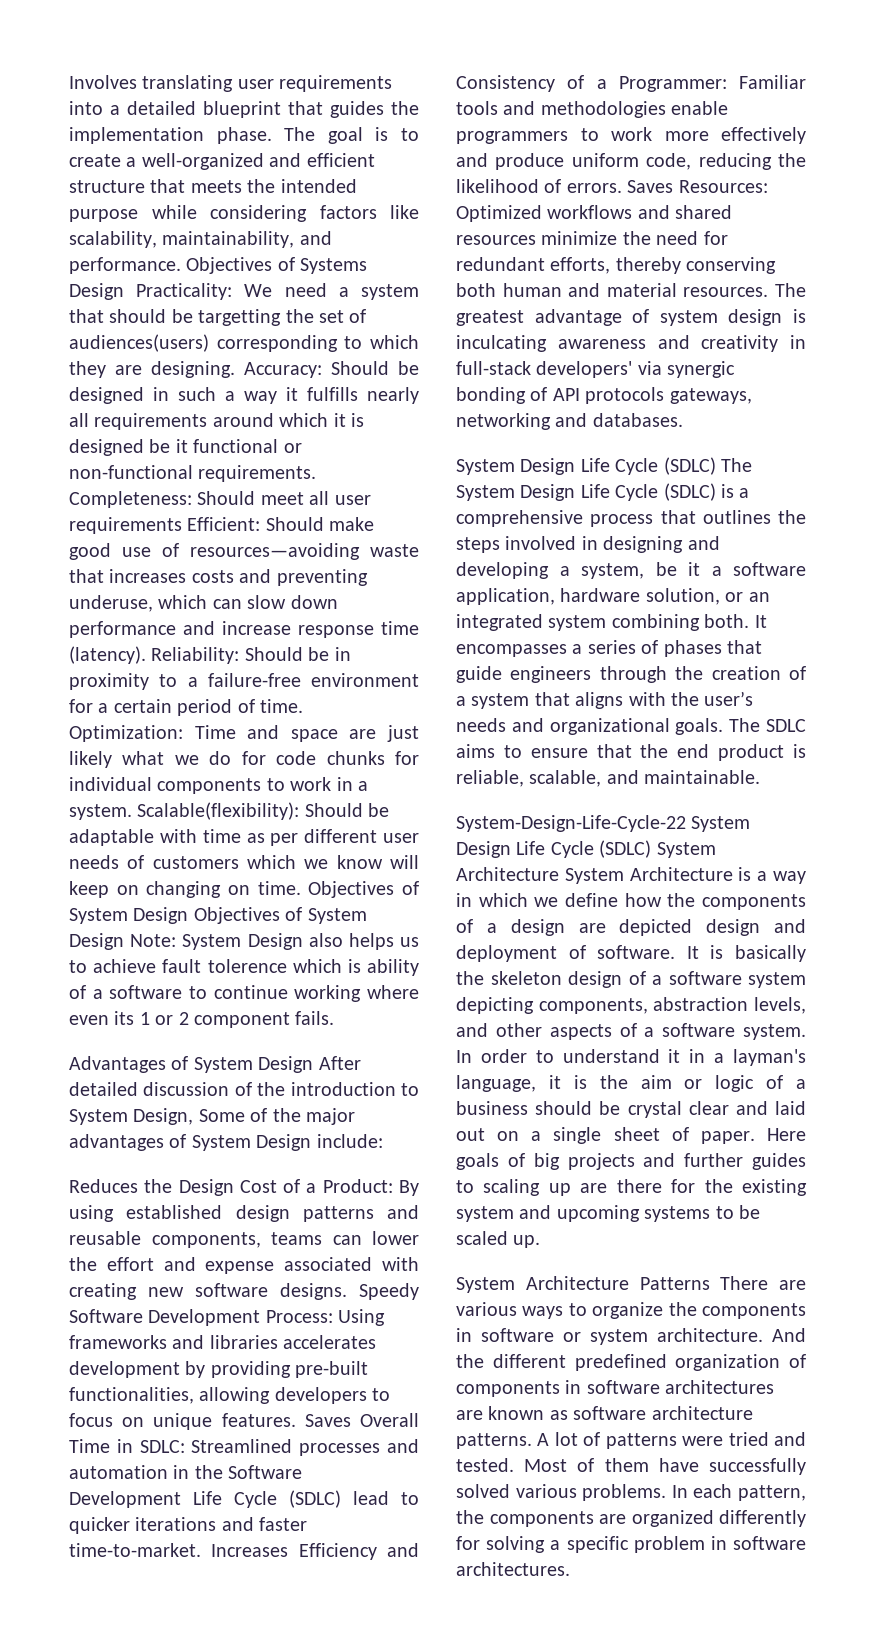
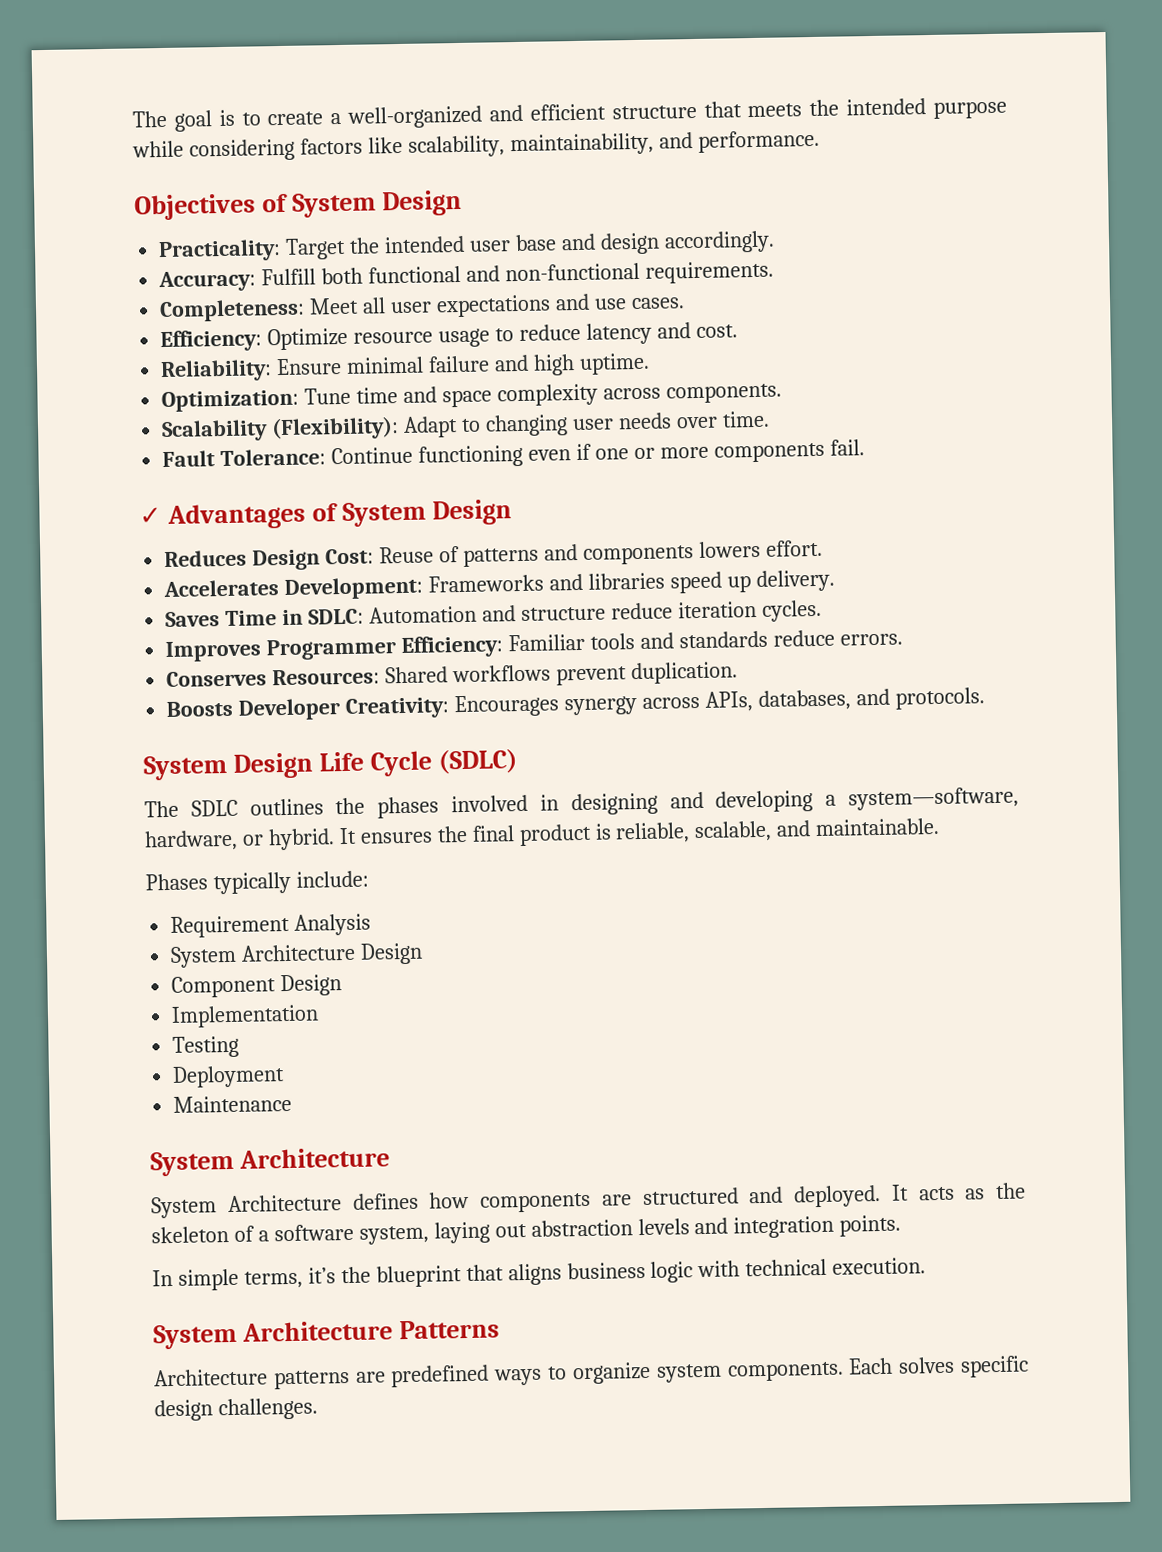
[69,75,393,92] [69,101,419,118] [69,127,272,144] Involves translating user requirements into a detailed blueprint that guides the implementation phase. -> (132, 119) none
[186,257,368,274] [69,283,419,300] [69,309,367,326] [69,334,420,352] [69,361,419,378] [69,387,419,404] [69,413,364,430] [69,439,302,456] [69,465,317,482] [69,491,371,508] [69,517,375,534] [69,543,419,560] [69,569,368,586] [69,595,338,612] [69,621,419,638] [69,646,351,664] [69,673,419,690] [69,699,303,716] [69,725,419,742] [69,751,419,768] [69,777,368,794] [69,802,390,820] [69,829,420,846] [69,855,419,869] [69,881,420,898] [69,907,367,924] [69,933,419,950] [69,959,419,976] [69,985,419,1002] [69,1011,335,1028] [69,1056,361,1073] [69,1082,419,1096] [69,1108,355,1125] [69,1134,383,1151] [69,1179,419,1196] [69,1205,419,1222] [69,1231,419,1248] [69,1257,420,1274] [69,1283,419,1300] [69,1309,386,1326] [69,1335,377,1349] [69,1361,369,1378] [69,1387,391,1404] [69,1413,419,1430] [69,1439,419,1456] [69,1465,303,1479] [69,1490,419,1508] [69,1517,308,1534] [69,1543,419,1560] [456,75,806,92] [456,101,729,118] [456,127,806,144] [456,153,806,170] [456,179,768,193] [456,205,733,222] [456,231,728,245] [456,257,777,274] [456,283,806,297] [456,309,806,326] [456,335,806,352] [456,361,736,378] [456,387,752,404] [456,413,683,430] [456,457,752,475] [456,483,750,501] [456,510,696,527] Objectives of Systems Design Practicality: We need a system that should be targetting the set of audiences(users) corresponding to which they are designing. Accuracy: Should be designed in such a way it fulfills nearly all requirements around which it is designed be it functional or non-functional requirements. Completeness: Should meet all user requirements Efficient: Should make good use of resources—avoiding waste that increases costs and preventing underuse, which can slow down performance and increase response time (latency). Reliability: Should be in proximity to a failure-free environment for a certain period of time. Optimization: Time and space are just likely what we do for code chunks for individual components to work in a system. Scalable(flexibility): Should be adaptable with time as per different user needs of customers which we know will keep on changing on time. Objectives of System Design Objectives of System Design Note: System Design also helps us to achieve fault tolerence which is ability of a software to continue working where even its 1 or 2 component fails. // Advantages of System Design After detailed discussion of the introduction to System Design, Some of the major advantages of System Design include: // Reduces the Design Cost of a Product: By using established design patterns and reusable components, teams can lower the effort and expense associated with creating new software designs. Speedy Software Development Process: Using frameworks and libraries accelerates development by providing pre-built functionalities, allowing developers to focus on unique features. Saves Overall Time in SDLC: Streamlined processes and automation in the Software Development Life Cycle (SDLC) lead to quicker iterations and faster time-to-market. Increases Efficiency and Consistency of a Programmer: Familiar tools and methodologies enable programmers to work more effectively and produce uniform code, reducing the likelihood of errors. Saves Resources: Optimized workflows and shared resources minimize the need for redundant efforts, thereby conserving both human and material resources. The greatest advantage of system design is inculcating awareness and creativity in full-stack developers' via synergic bonding of API protocols gateways, networking and databases. // System Design Life Cycle (SDLC) The System Design Life Cycle (SDLC) is a comprehensive process that -> [134,189,462,221] [158,230,775,263] [158,260,774,293] [159,293,685,323] [160,322,738,353] [160,352,650,383] [161,383,782,413] [161,410,770,443] [162,439,865,468] [139,499,512,530] [164,539,823,571] [163,569,835,600] [165,599,822,628] [165,629,903,663] [166,661,738,688] [166,687,985,721] [143,749,518,781] [144,799,238,818] // Objectives of System Design // Practicality: Target the intended user base and design accordingly. // Accuracy: Fulfill both functional and non-functional requirements. // Completeness: Meet all user expectations and use cases. // Efficiency: Optimize resource usage to reduce latency and cost. // Reliability: Ensure minimal failure and high uptime. // Optimization: Tune time and space complexity across components. // Scalability (Flexibility): Adapt to changing user needs over time. // Fault Tolerance: Continue functioning even if one or more components fail. // ✓ Advantages of System Design // Reduces Design Cost: Reuse of patterns and components lowers effort. // Accelerates Development: Frameworks and libraries speed up delivery. // Saves Time in SDLC: Automation and structure reduce iteration cycles. // Improves Programmer Efficiency: Familiar tools and standards reduce errors. // Conserves Resources: Shared workflows prevent duplication. // Boosts Developer Creativity: Encourages synergy across APIs, databases, and protocols. // System Design Life Cycle (SDLC) // The SDLC
[456,537,500,553] steps -> [377,796,440,819] phases
[581,562,806,579] [456,588,770,605] [456,614,767,631] [456,640,762,657] [456,666,806,683] [456,691,754,709] [456,718,806,735] [456,744,710,758] system, be it a software application, hardware solution, or an integrated system combining both. It encompasses a series of phases that guide engineers through the creation of a system that aligns with the user’s needs and organizational goals. The SDLC aims to ensure that the end -> [848,786,1020,811] [144,825,515,852] system—software, hardware, or hybrid. It ensures the final
[456,815,751,832] [456,840,716,858] [456,867,806,884] [456,893,806,910] [456,919,806,936] [456,945,806,962] System-Design-Life-Cycle-22 System Design Life Cycle (SDLC) System Architecture System Architecture is a way in which we define how the components of a design are depicted design and deployment of software. It is basically -> [145,870,369,895] [170,913,372,938] [170,942,424,968] [171,974,343,998] [171,1004,320,1028] [172,1035,240,1058] [172,1065,286,1088] [173,1094,293,1113] [150,1147,390,1177] [151,1184,986,1219] Phases typically include: // Requirement Analysis // System Architecture Design // Component Design // Implementation // Testing // Deployment // Maintenance // System Architecture // System Architecture defines how components are structured and deployed. It acts as
[568,971,806,988] [456,997,806,1014] [456,1023,806,1040] [456,1049,806,1066] [456,1075,806,1092] [456,1101,806,1118] [456,1127,806,1144] [456,1153,806,1170] [456,1179,807,1196] [456,1205,760,1222] [456,1231,541,1248] [456,1276,806,1293] [456,1302,806,1319] [456,1328,806,1345] [456,1354,806,1371] [456,1380,775,1397] [456,1406,753,1420] [456,1432,806,1449] [456,1458,806,1475] [456,1484,806,1501] [456,1510,806,1527] [456,1536,806,1553] [456,1562,570,1576] design of a software system depicting components, abstraction levels, and other aspects of a software system. In order to understand it in a layman's language, it is the aim or logic of a business should be crystal clear and laid out on a single sheet of paper. Here goals of big projects and further guides to scaling up are there for the existing system and upcoming systems to be scaled up. // System Architecture Patterns There are various ways to organize the components in software or system architecture. And the different predefined organization of components in software architectures are known as software architecture patterns. A lot of patterns were tried and tested. Most of them have successfully solved various problems. In each pattern, the components are organized differently for solving a specific problem in software architectures. -> [233,1214,902,1245] [152,1257,927,1291] [153,1319,500,1350] [153,1355,1030,1390] [154,1397,318,1422] of a software system, laying out abstraction levels and integration points. // In simple terms, it’s the blueprint that aligns business logic with technical execution. // System Architecture Patterns // Architecture patterns are predefined ways to organize system components. Each solves specific design challenges.

